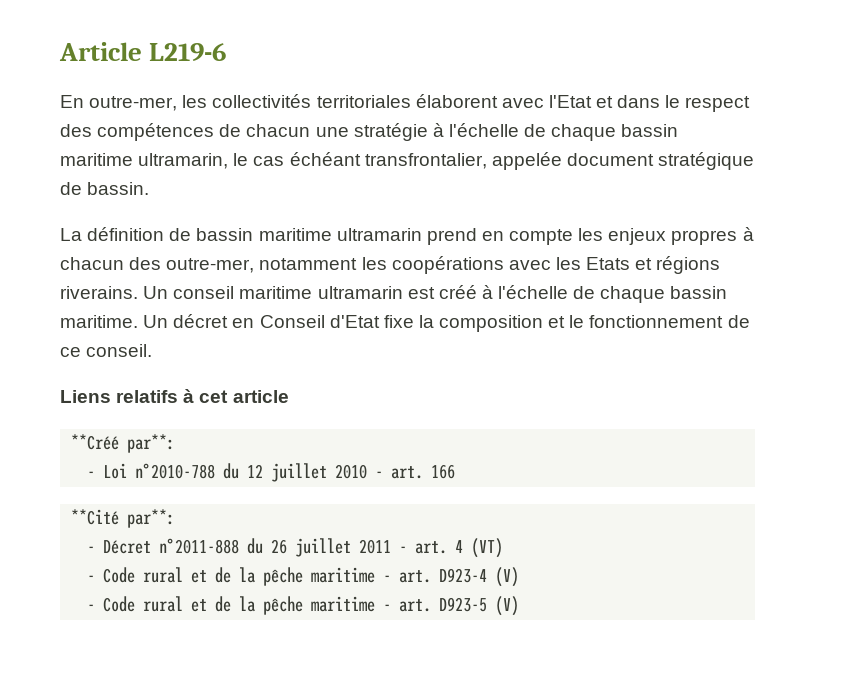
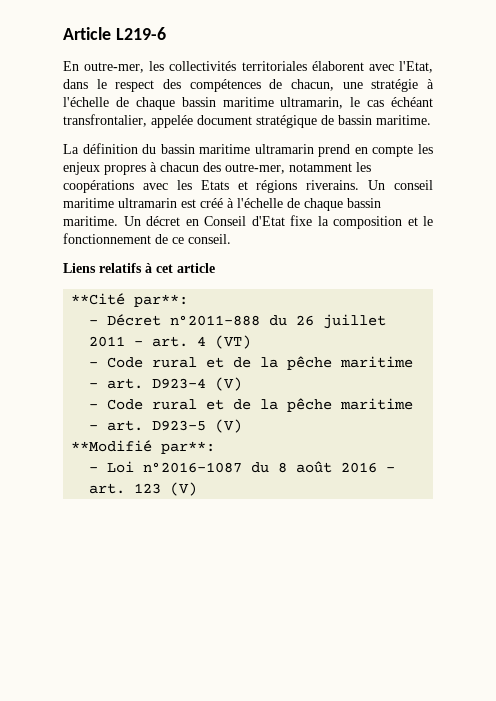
[548,95,614,108] l'Etat et -> [399,61,433,73] l'Etat,
[246,124,311,137] chacun -> [291,79,334,91] chacun,
[87,182,150,195] bassin. -> [338,115,431,125] bassin maritime.
[169,228,192,241] de -> [142,144,157,154] du
[71,434,176,453] [87,463,456,482] // **Créé par**: // - Loi n°2010-788 du 12 juillet 2010 - art. 166 -> (215, 268) none
(520, 606) none -> [71,440,216,454] [89,461,396,473] [89,482,198,496] // **Modifié par**: // - Loi n°2016-1087 du 8 août 2016 - art. 123 (V)

